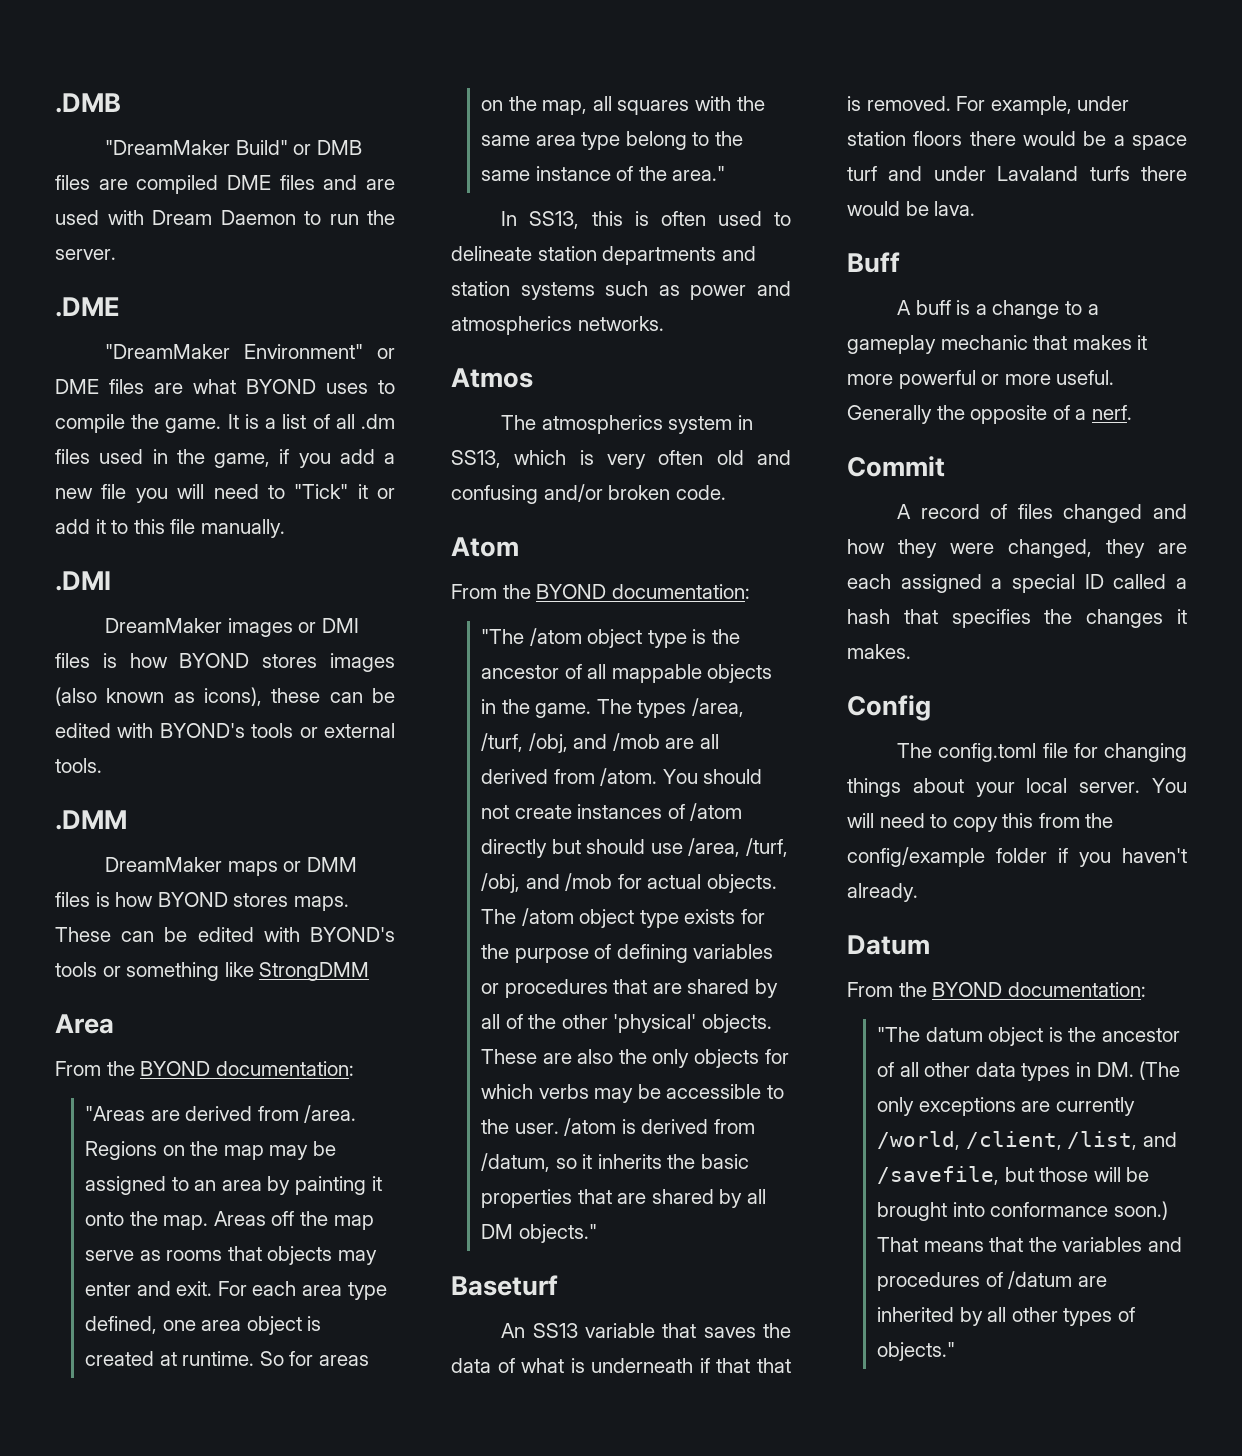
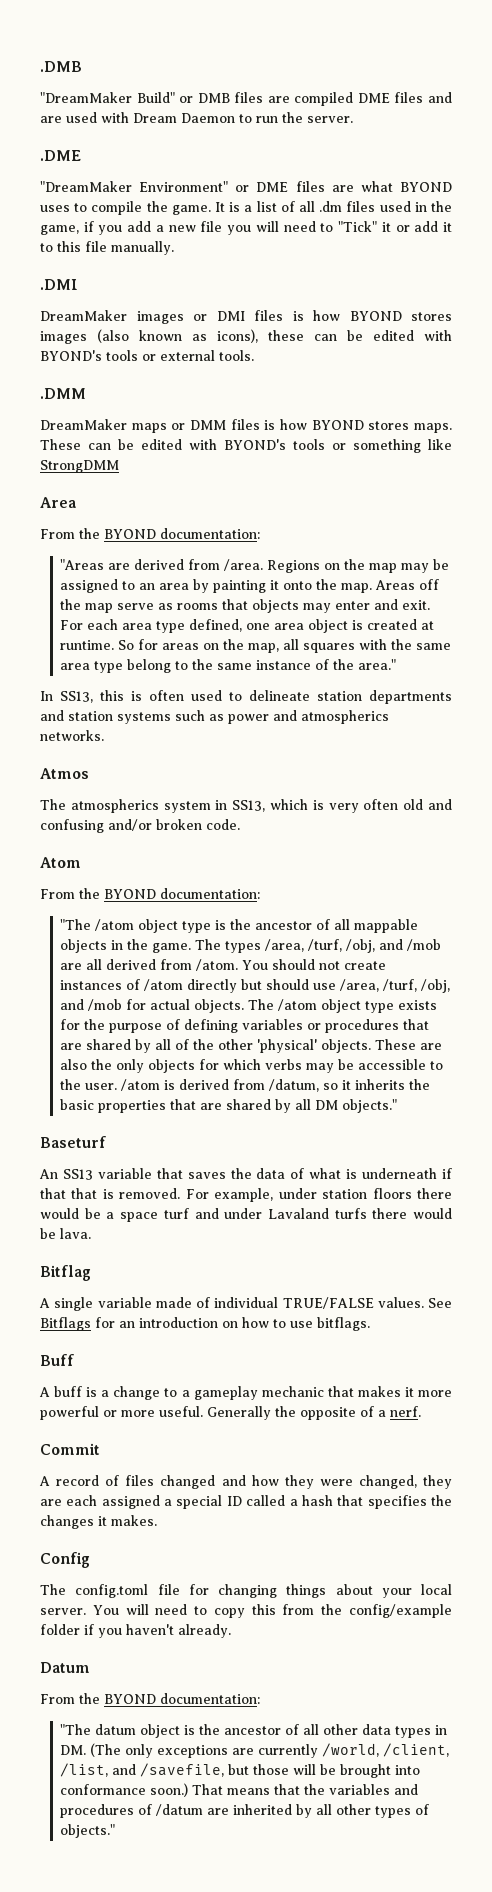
(976, 208) none -> [40,1265,91,1281] [39,1297,452,1311] [40,1317,370,1331] // Bitflag // A single variable made of individual TRUE/FALSE values. See Bitflags for an introduction on how to use bitflags.

